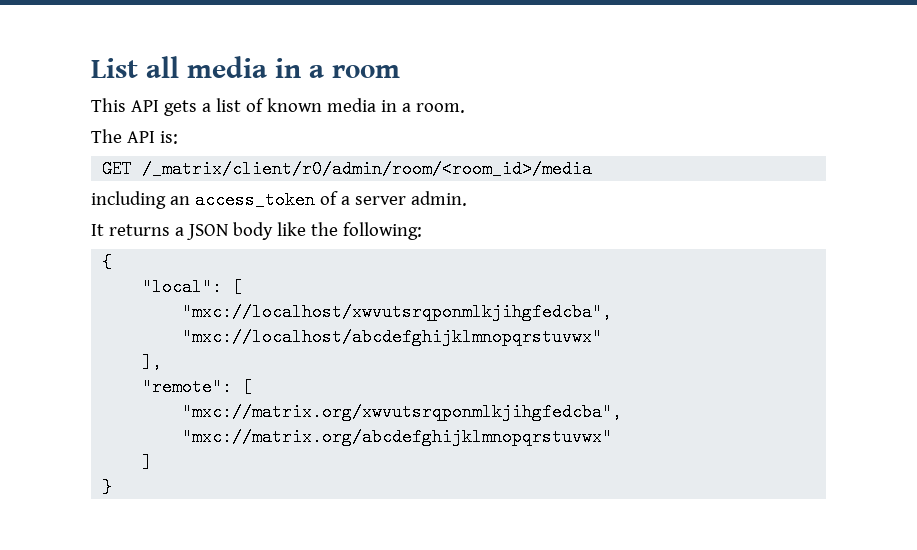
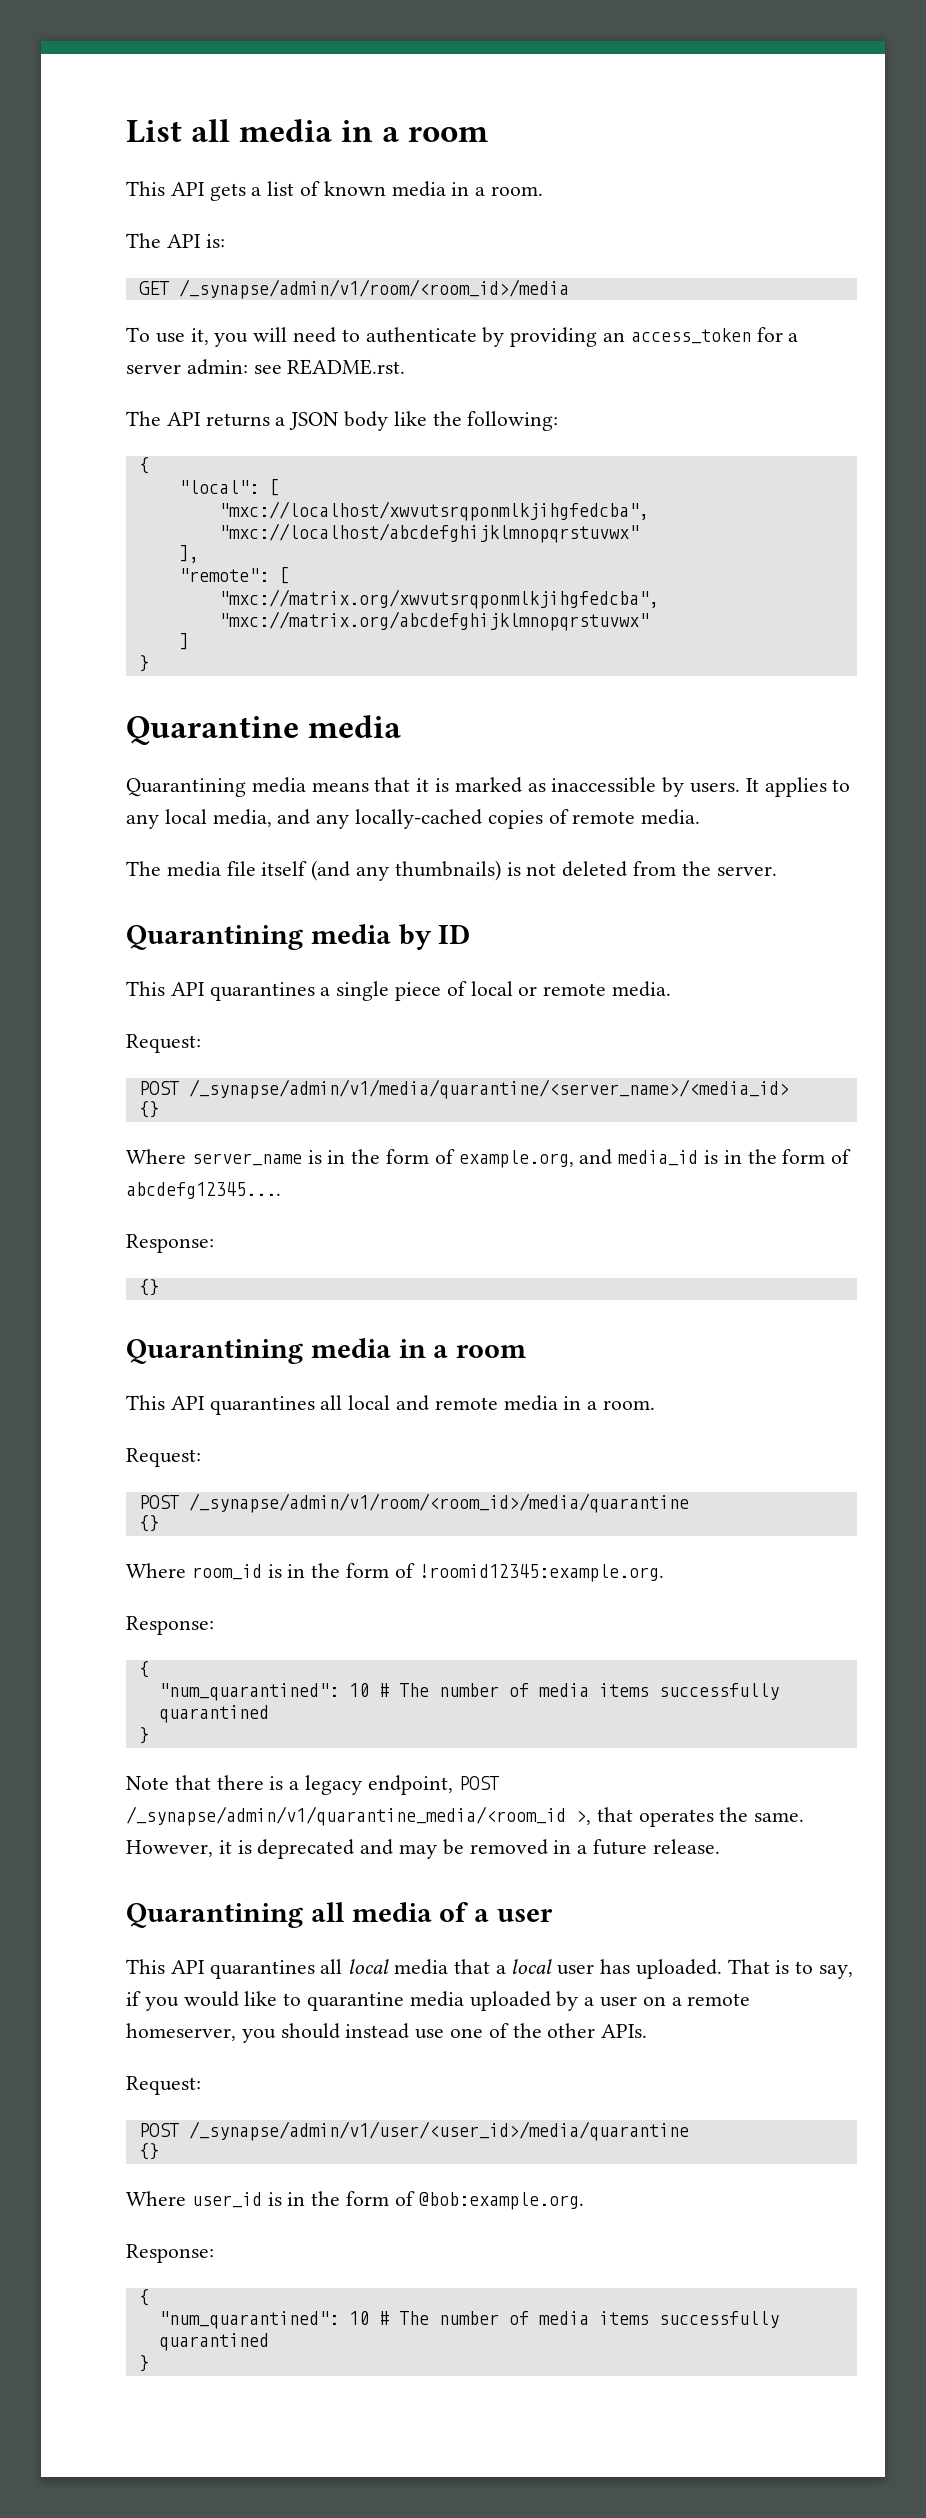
[142,160,593,178] [91,191,166,209] /_matrix/client/r0/admin/room/<room_id>/media // including -> [178,279,569,299] [126,327,598,347] /_synapse/admin/v1/room/<room_id>/media // To use it, you will need to authenticate by providing
[319,191,338,205] of -> [756,327,783,342] for
[410,191,467,206] [91,224,104,236] admin. // It -> [186,359,406,375] [126,411,201,426] admin: see README.rst. // The API
(113, 487) none -> [126,715,402,745] [126,777,851,797] [126,809,701,829] [126,860,777,881] [126,924,471,950] [126,981,672,1001] [126,1034,201,1053] [138,1079,789,1099] [138,1101,159,1118] [126,1149,852,1168] [126,1182,281,1199] [126,1234,214,1253] [138,1279,159,1296] [126,1338,527,1364] [126,1395,656,1415] [126,1448,201,1467] [138,1493,689,1513] [138,1515,159,1532] [126,1563,664,1582] [126,1616,214,1635] [138,1661,149,1678] [158,1683,779,1701] [158,1705,269,1723] [138,1727,149,1744] [126,1775,499,1795] [126,1806,805,1827] [126,1839,720,1859] [126,1902,554,1928] [126,1959,854,1979] [126,1991,751,2011] [126,2023,648,2043] [126,2076,201,2095] [138,2121,689,2141] [138,2143,159,2160] [126,2191,584,2210] [126,2244,214,2263] [138,2289,149,2306] [158,2311,779,2329] [158,2333,269,2351] [138,2355,149,2372] // Quarantine media // Quarantining media means that it is marked as inaccessible by users. It applies to any local media, and any locally-cached copies of remote media. // The media file itself (and any thumbnails) is not deleted from the server. // Quarantining media by ID // This API quarantines a single piece of local or remote media. // Request: // POST /_synapse/admin/v1/media/quarantine/<server_name>/<media_id> // {} // Where server_name is in the form of example.org, and media_id is in the form of abcdefg12345.... // Response: // {} // Quarantining media in a room // This API quarantines all local and remote media in a room. // Request: // POST /_synapse/admin/v1/room/<room_id>/media/quarantine // {} // Where room_id is in the form of !roomid12345:example.org. // Response: // { // "num_quarantined": 10 # The number of media items successfully quarantined // } // Note that there is a legacy endpoint, POST /_synapse/admin/v1/quarantine_media/<room_id >, that operates the same. However, it is deprecated and may be removed in a future release. // Quarantining all media of a user // This API quarantines all local media that a local user has uploaded. That is to say, if you would like to quarantine media uploaded by a user on a remote homeserver, you should instead use one of the other APIs. // Request: // POST /_synapse/admin/v1/user/<user_id>/media/quarantine // {} // Where user_id is in the form of @bob:example.org. // Response: // { // "num_quarantined": 10 # The number of media items successfully quarantined // }

